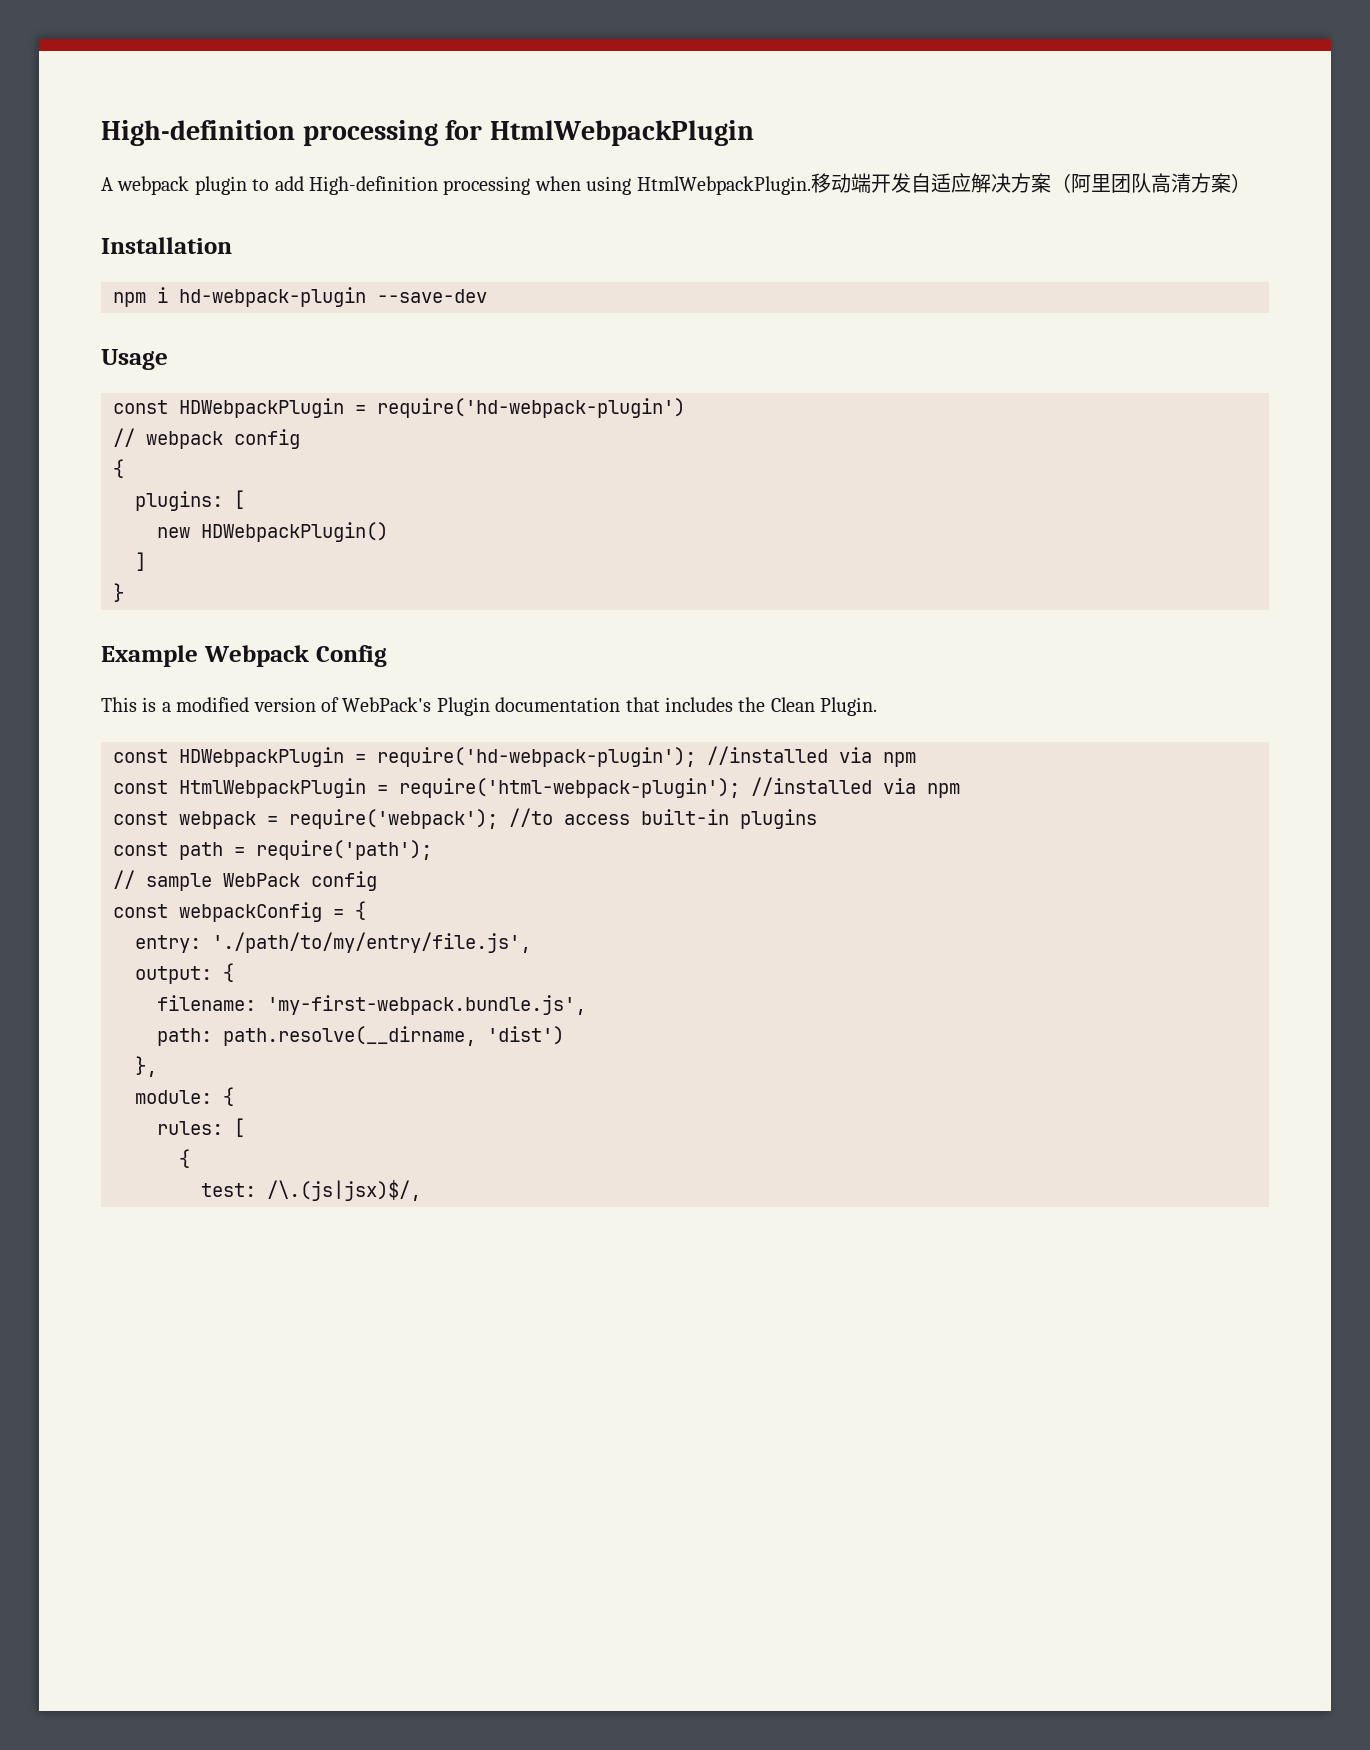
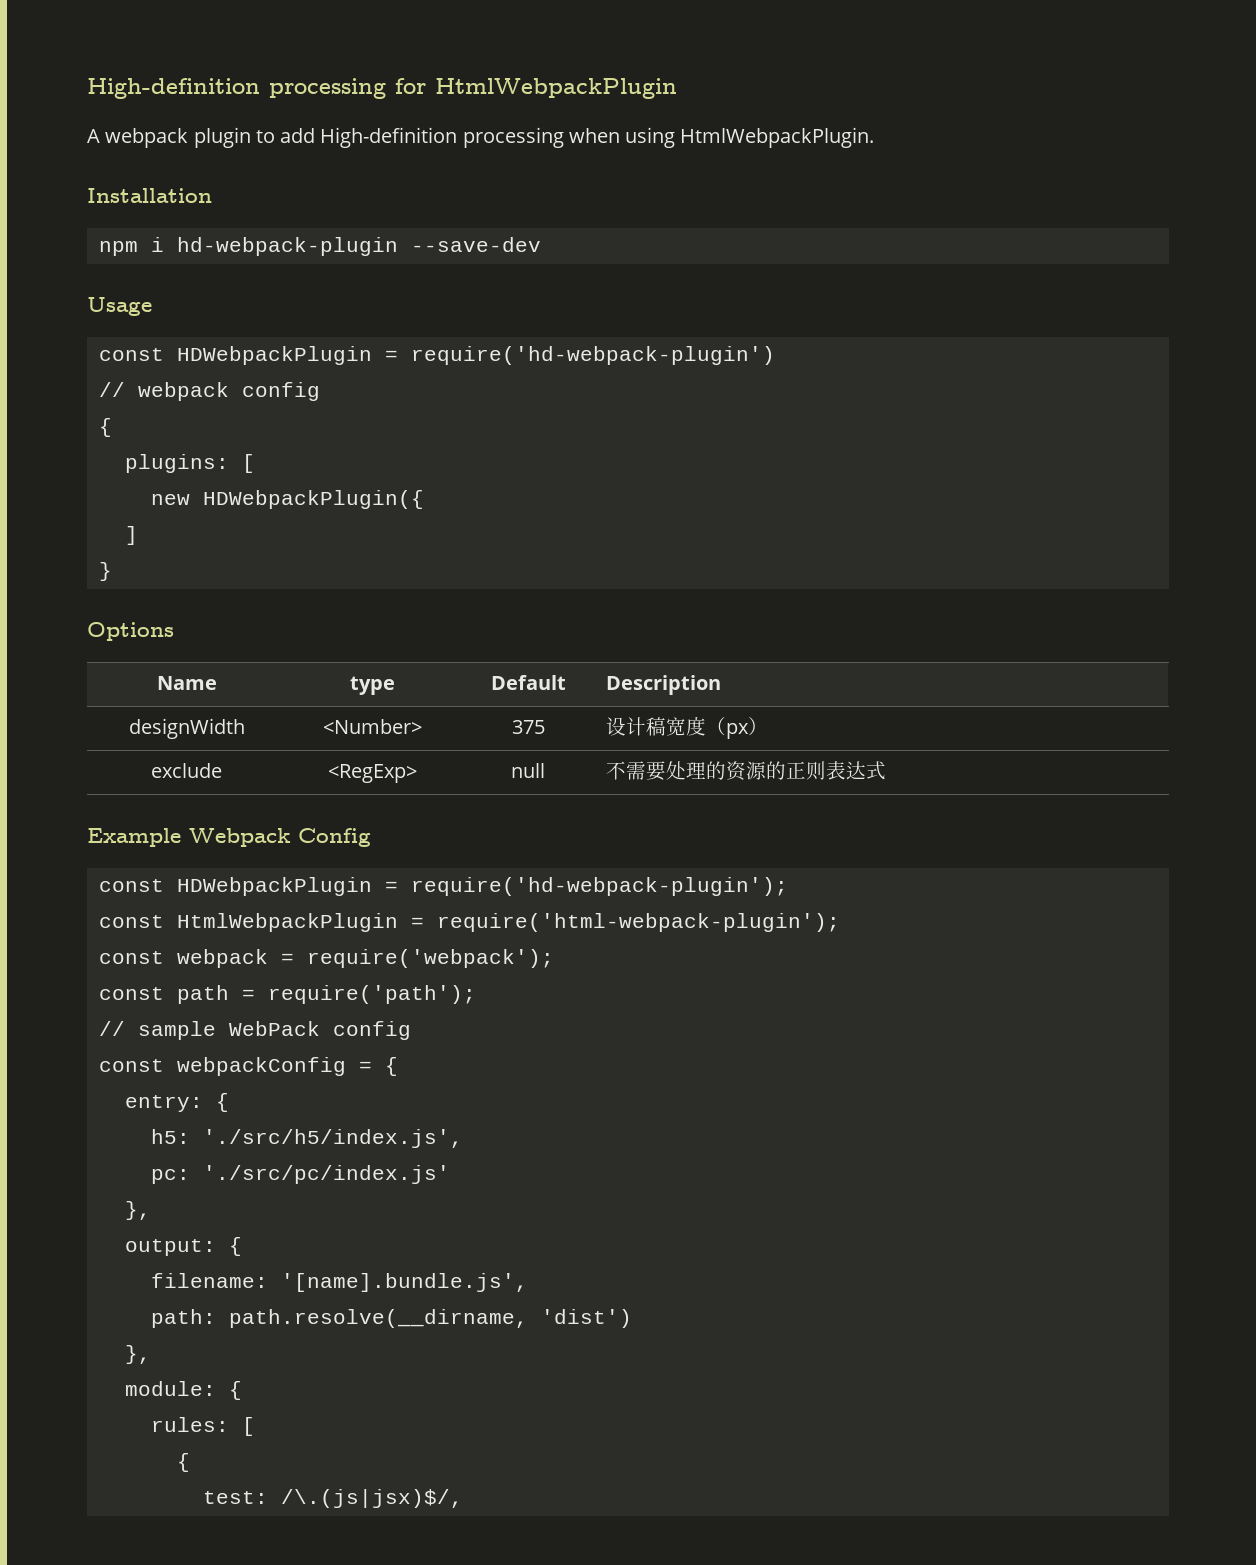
[810,173,1251,193] 移动端开发自适应解决方案（阿里团队高清方案） -> (875, 137) none
[201,522,388,542] HDWebpackPlugin() -> [202,490,424,509] HDWebpackPlugin({
[101,645,387,667] [101,697,878,716] Example Webpack Config // This is a modified version of WebPack's Plugin documentation that includes the Clean Plugin. -> [87,622,174,641] [156,676,217,690] [349,676,395,695] [490,675,566,690] [605,675,721,695] [128,718,245,739] [322,719,422,734] [511,720,545,734] [605,717,768,739] [151,763,222,778] [327,764,417,783] [511,763,545,778] [605,761,886,781] [87,828,371,847] Options // Name | type | Default | Description // designWidth | <Number> | 375 | 设计稿宽度（px） // exclude | <RegExp> | null | 不需要处理的资源的正则表达式 // Example Webpack Config
[707,746,916,767] //installed via npm -> (788, 886) none
[751,777,960,798] //installed via npm -> (840, 922) none
[509,808,817,829] //to access built-in plugins -> (554, 958) none
[212,932,531,953] './path/to/my/entry/file.js', -> [215,1093,229,1112] [150,1129,463,1148] [150,1165,450,1184] [124,1201,151,1220] { // h5: './src/h5/index.js', // pc: './src/pc/index.js' // },
[267,995,586,1015] 'my-first-webpack.bundle.js', -> [280,1273,528,1292] '[name].bundle.js',

